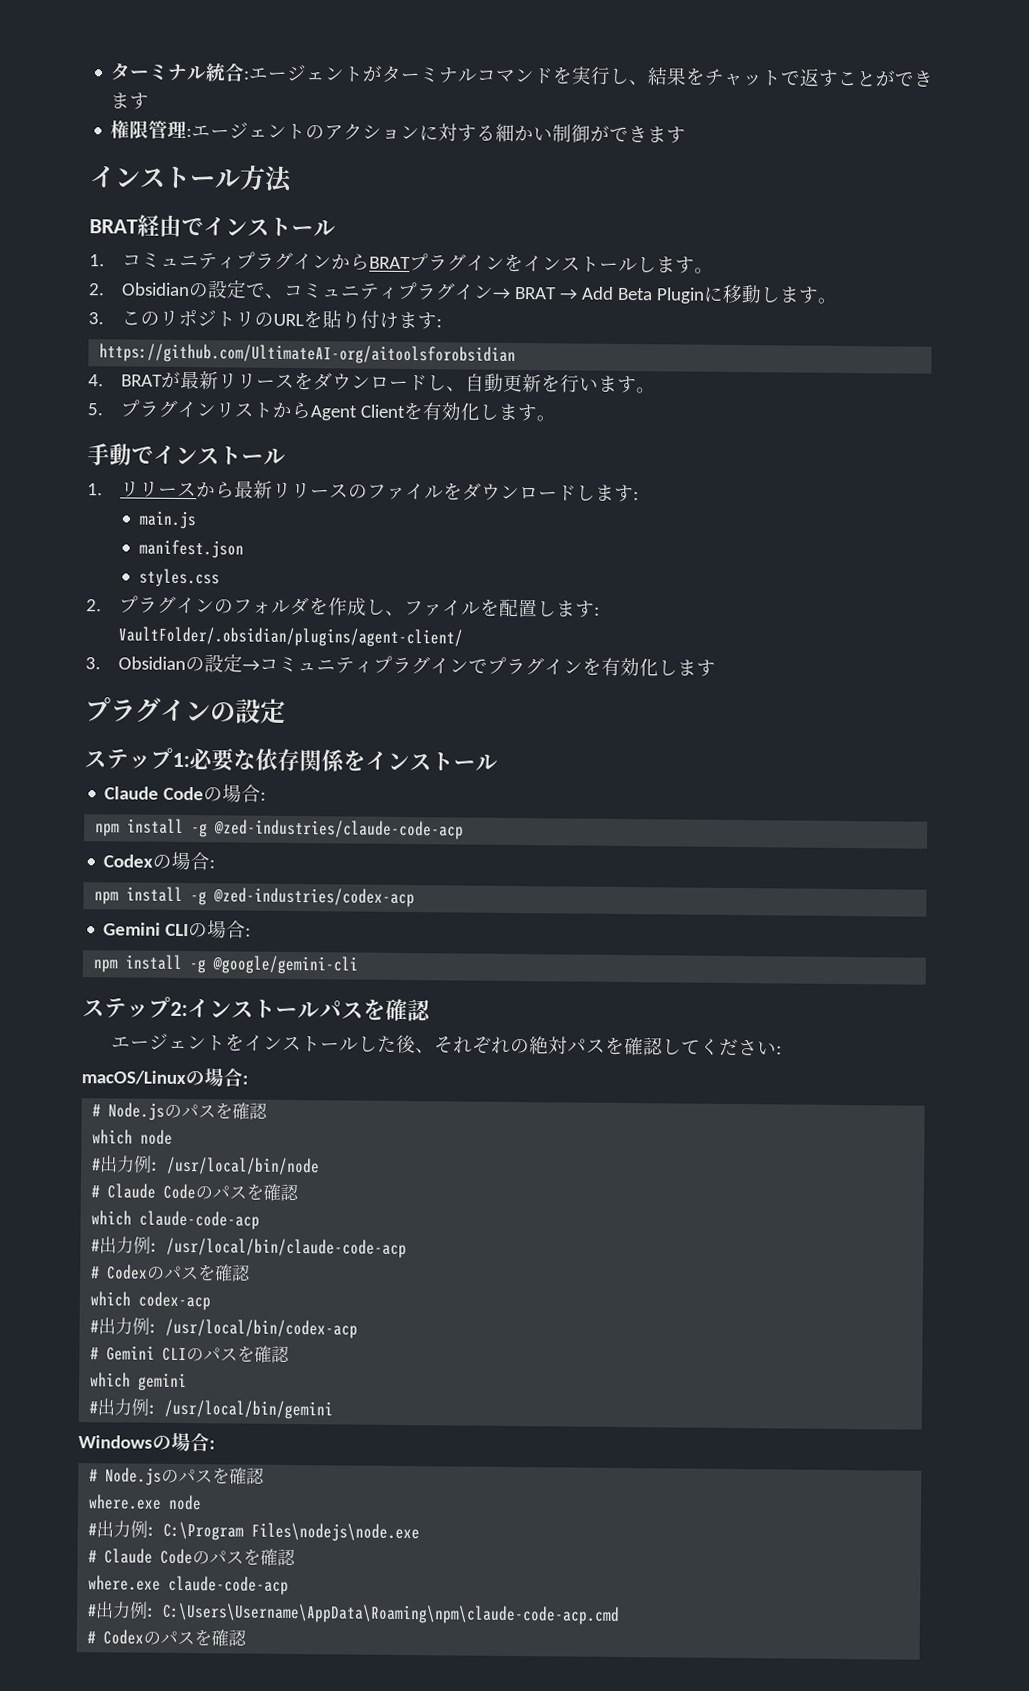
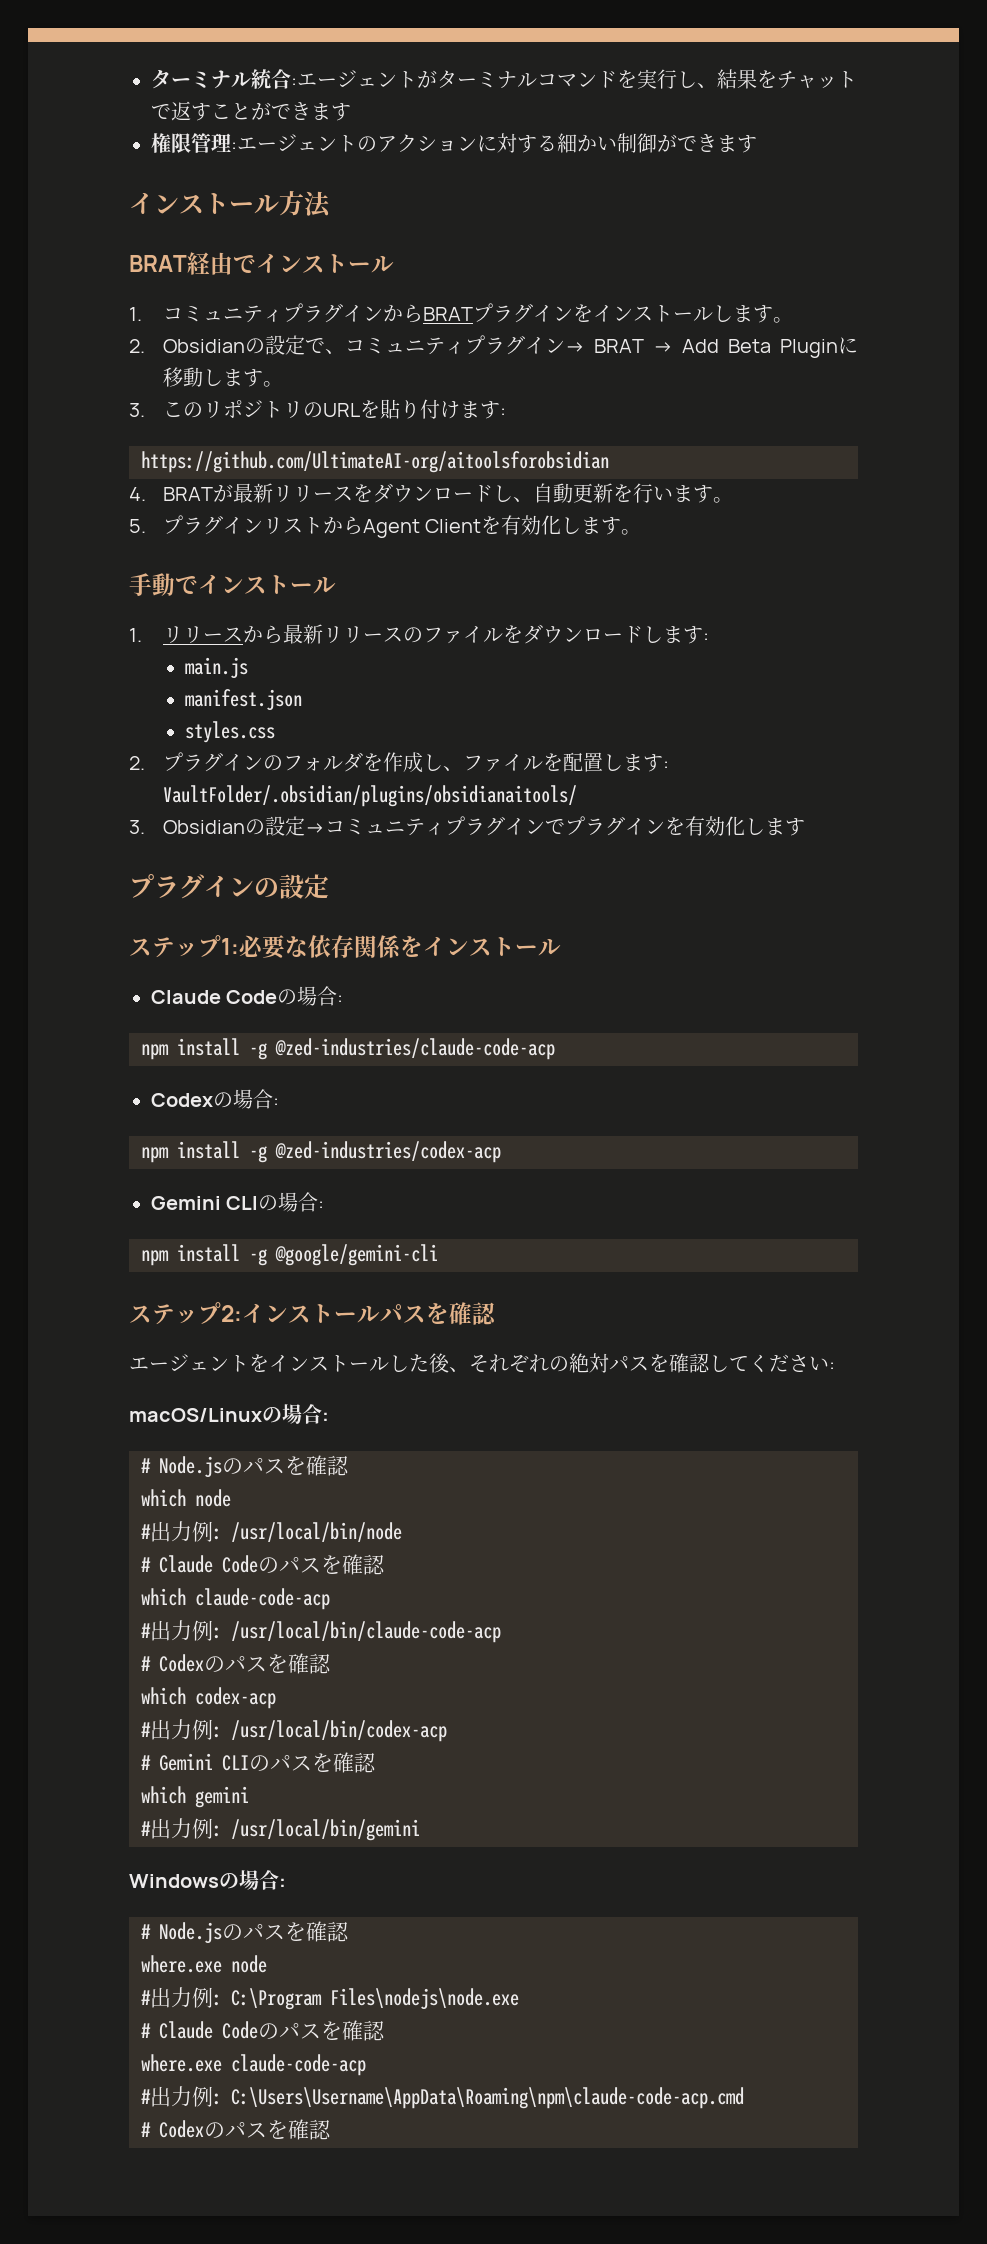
[117,626,463,648] VaultFolder/.obsidian/plugins/agent-client/ -> [162,785,577,807] VaultFolder/.obsidian/plugins/obsidianaitools/

